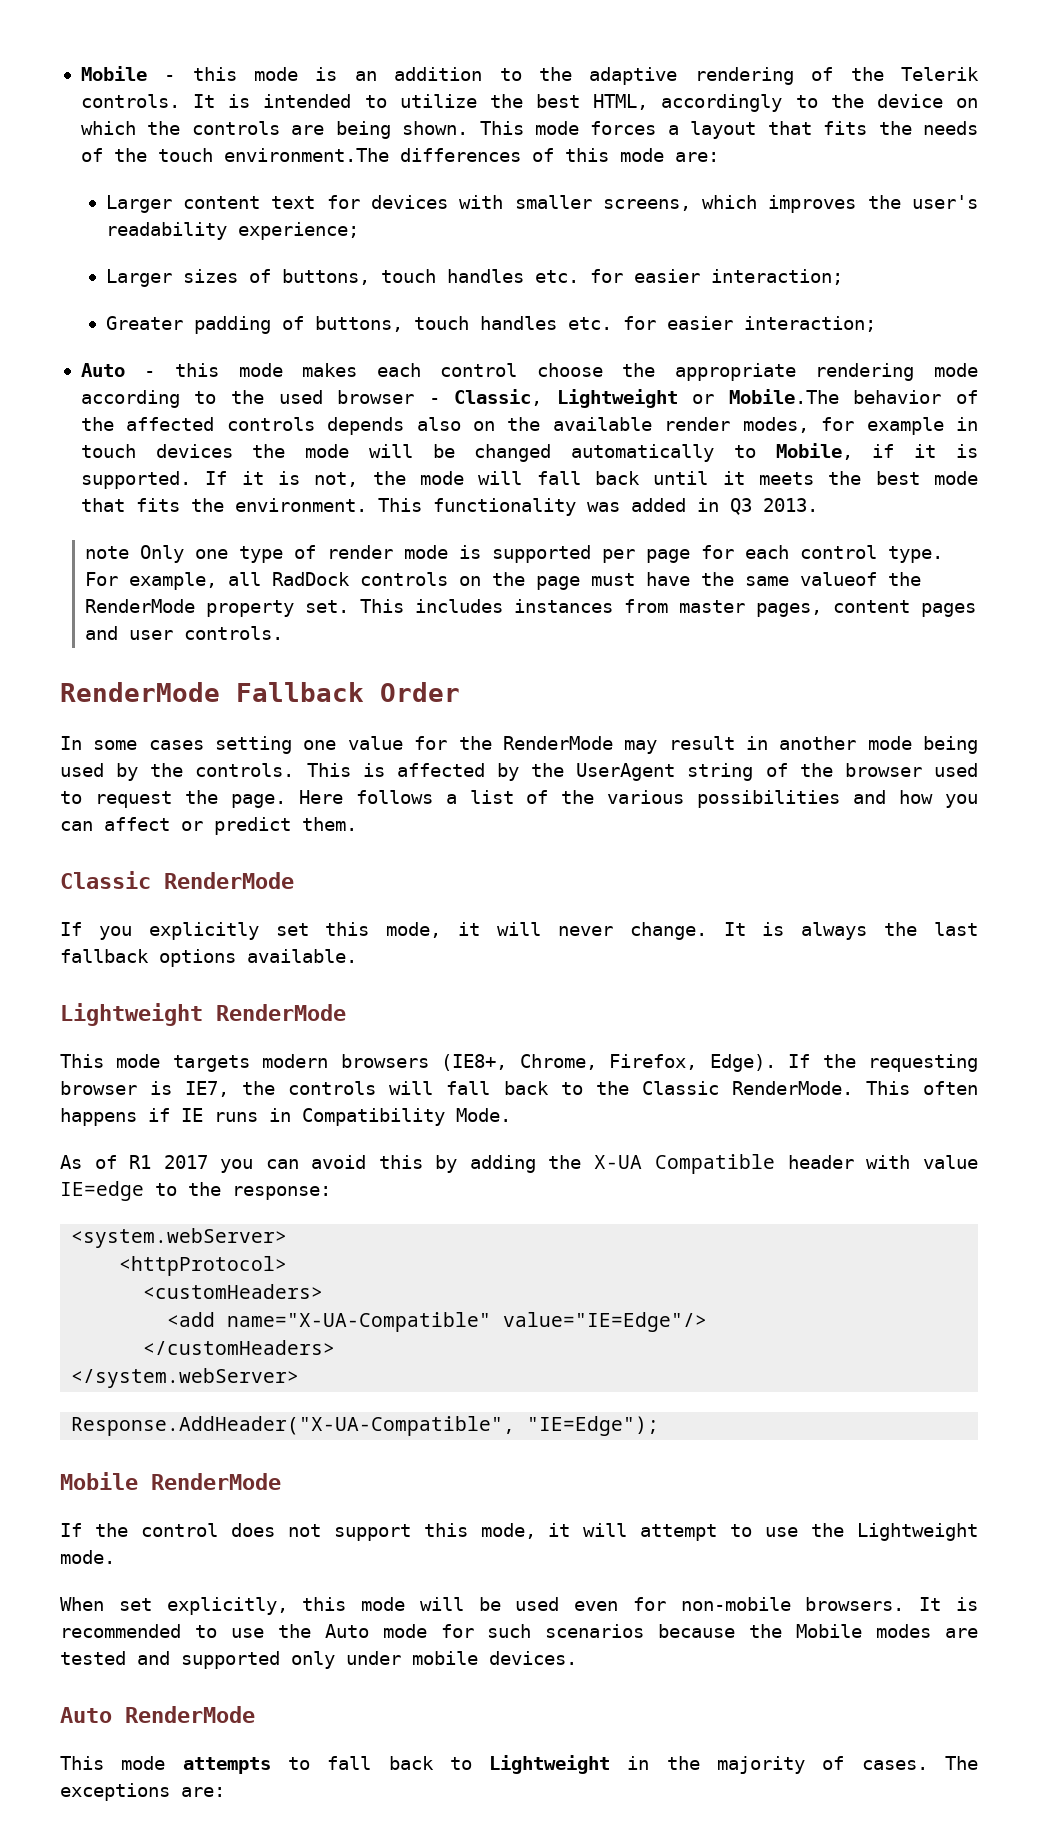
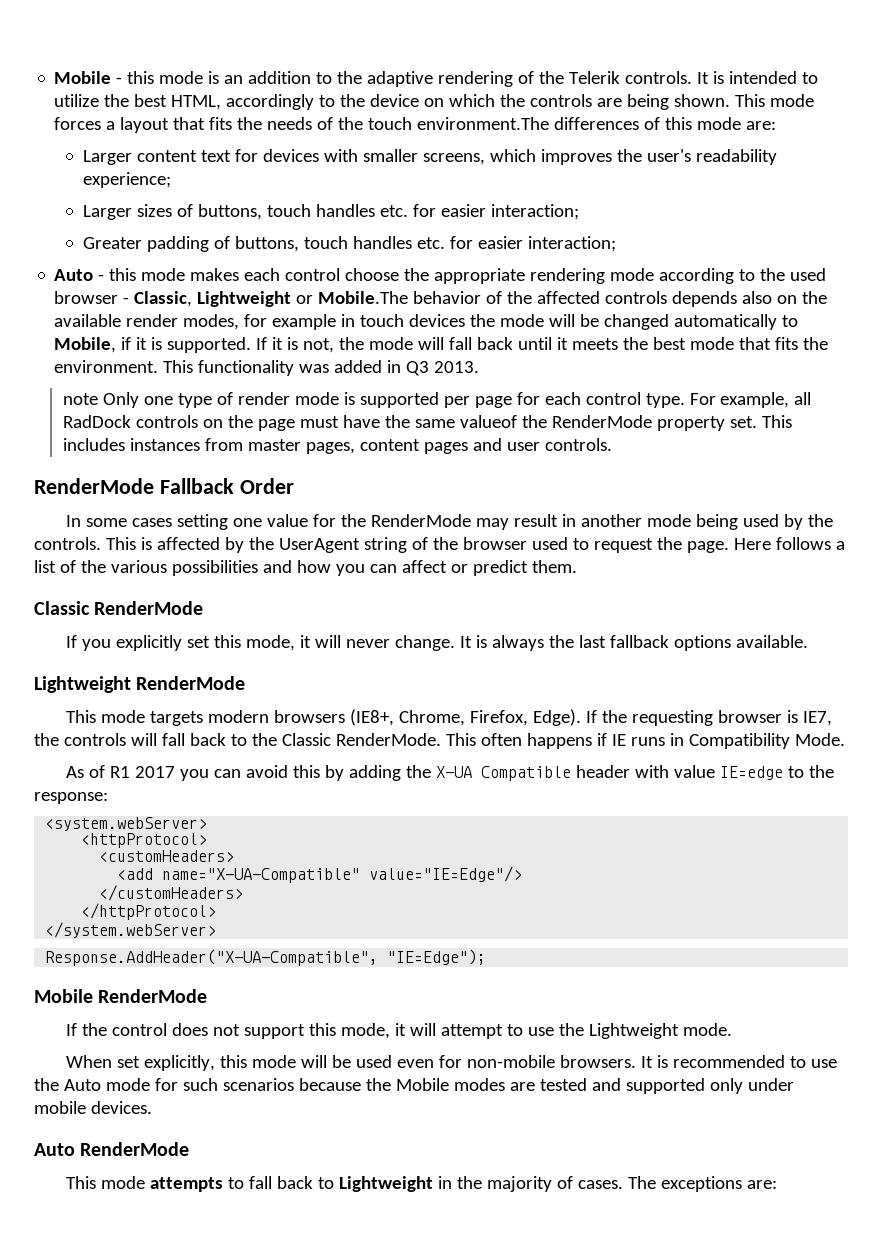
(336, 1347) none -> [81,903,217,920] // </httpProtocol>

